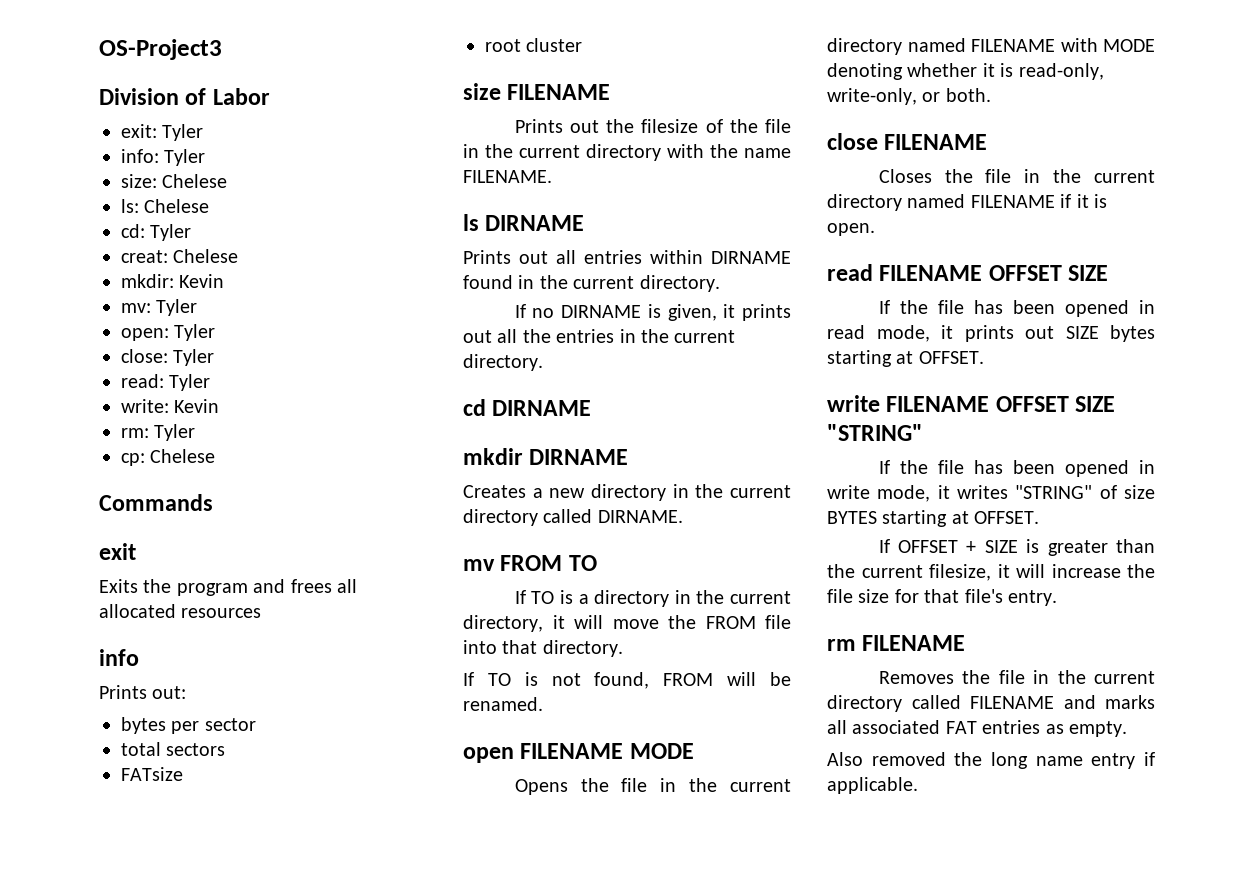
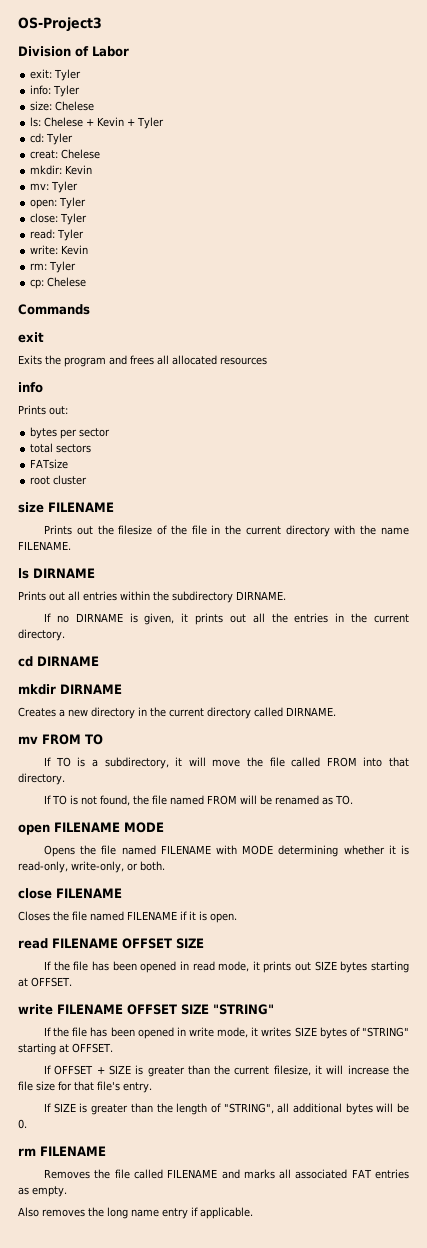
(210, 206) none -> [86,117,165,129] + Kevin + Tyler
[711,251,791,264] [463,275,720,292] DIRNAME found in the current directory. -> [153,591,286,603] the subdirectory DIRNAME.
[594,590,791,607] [463,615,543,632] directory in the current directory, -> [104,757,169,769] subdirectory,
[705,615,791,629] FROM file -> [269,757,357,767] file called FROM
[663,672,791,686] [463,697,543,711] FROM will be renamed. -> [133,795,354,805] the file named FROM will be renamed as TO.
[660,778,791,792] [827,38,902,55] in the current directory -> (117, 850) none
[827,63,903,80] denoting -> [278,845,339,857] determining
[1024,169,1155,183] [827,194,902,211] in the current directory -> (87, 916) none
[1015,485,1155,499] [827,511,877,524] "STRING" of size BYTES -> [294,1027,409,1039] SIZE bytes of "STRING"
(1057, 598) none -> [44,1103,409,1115] [18,1119,27,1129] // If SIZE is greater than the length of "STRING", all additional bytes will be 0.
[1033,670,1155,684] [827,695,902,712] in the current directory -> (130, 1174) none
[871,752,946,766] removed -> [42,1209,85,1217] removes

